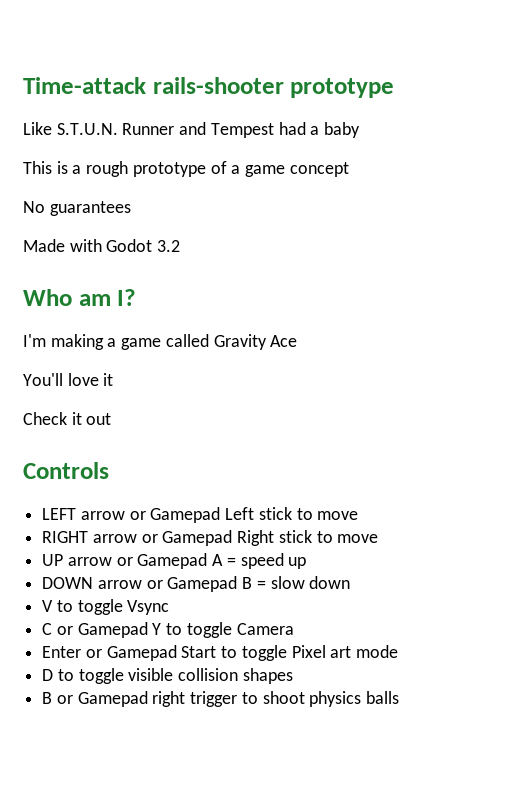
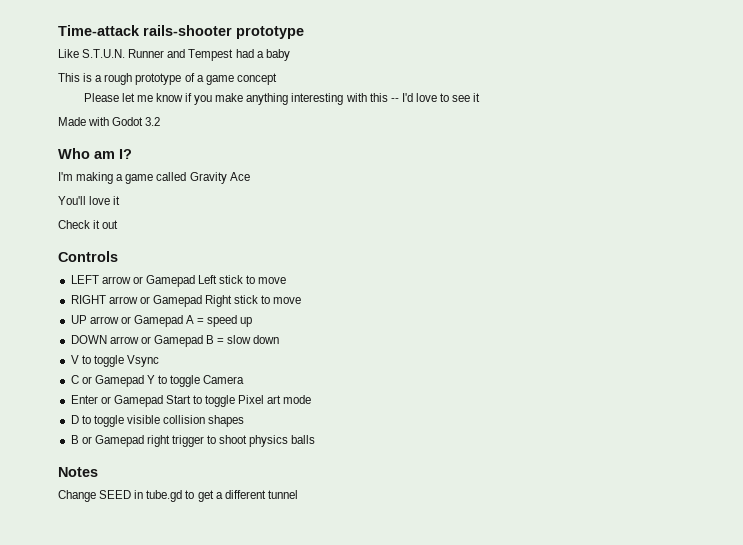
[23,201,131,216] No guarantees -> [83,93,481,105] Please let me know if you make anything interesting with this -- I'd love to see it
(400, 697) none -> [58,467,98,477] [58,490,298,502] // Notes // Change SEED in tube.gd to get a different tunnel

